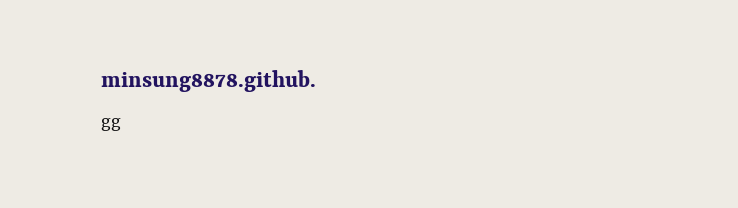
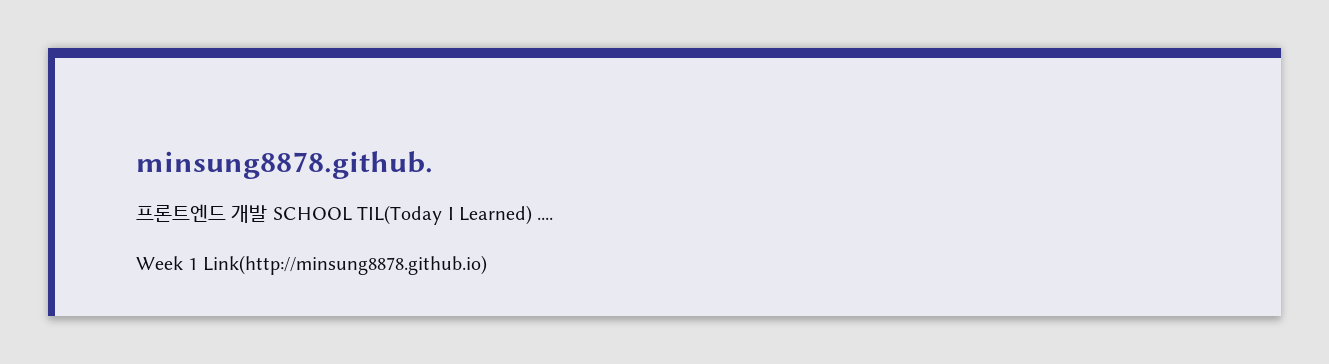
[101,118,121,131] gg -> [136,204,554,225] [136,255,487,275] 프론트엔드 개발 SCHOOL TIL(Today I Learned) .... // Week 1 Link(http://minsung8878.github.io)

